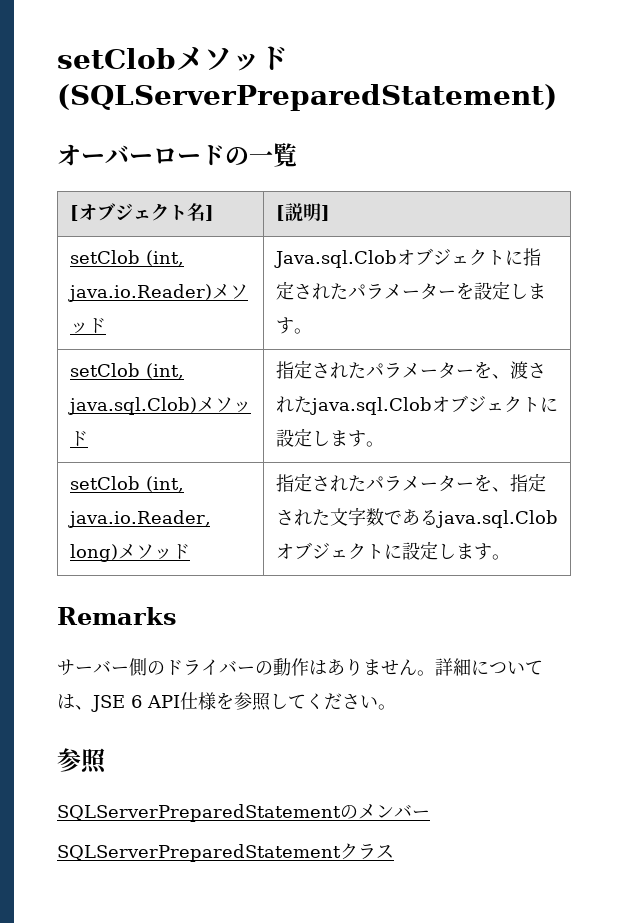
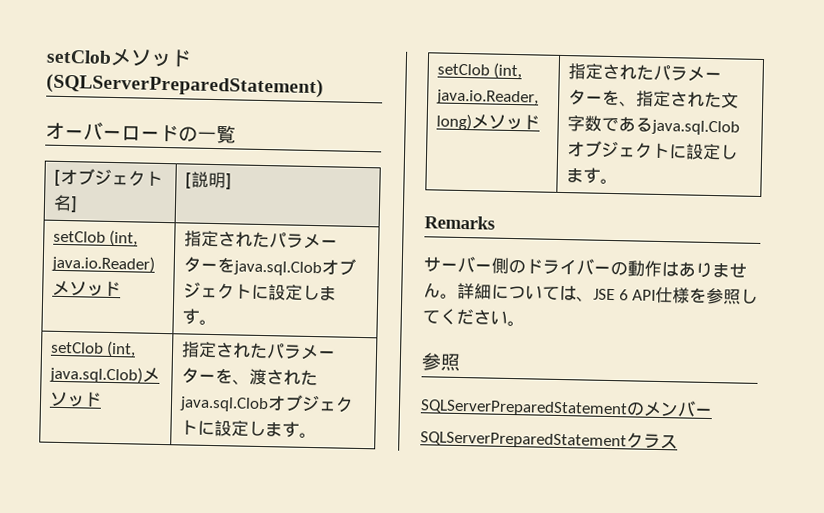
[273,248,541,268] [275,281,474,300] Java.sql.Clobオブジェクトに指定されたパラメーターを -> [183,230,338,250] [182,256,356,277] [182,281,269,301] 指定されたパラメーターをjava.sql.Clobオブジェクトに

